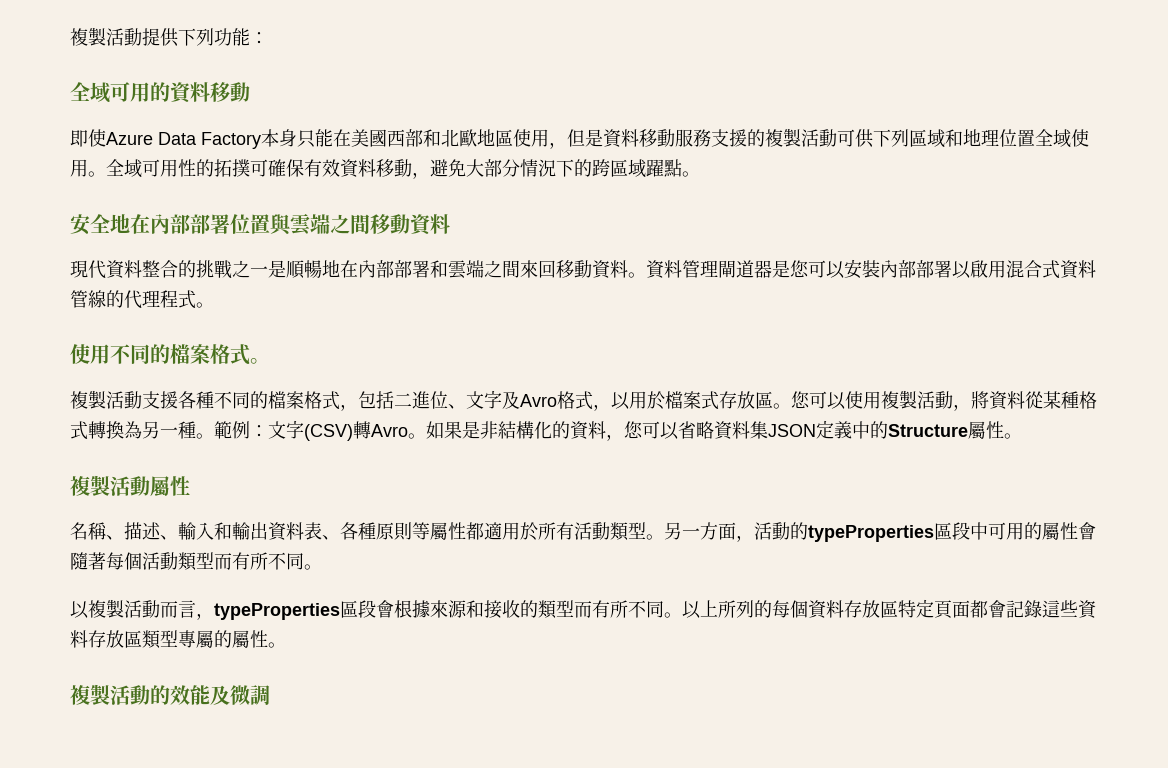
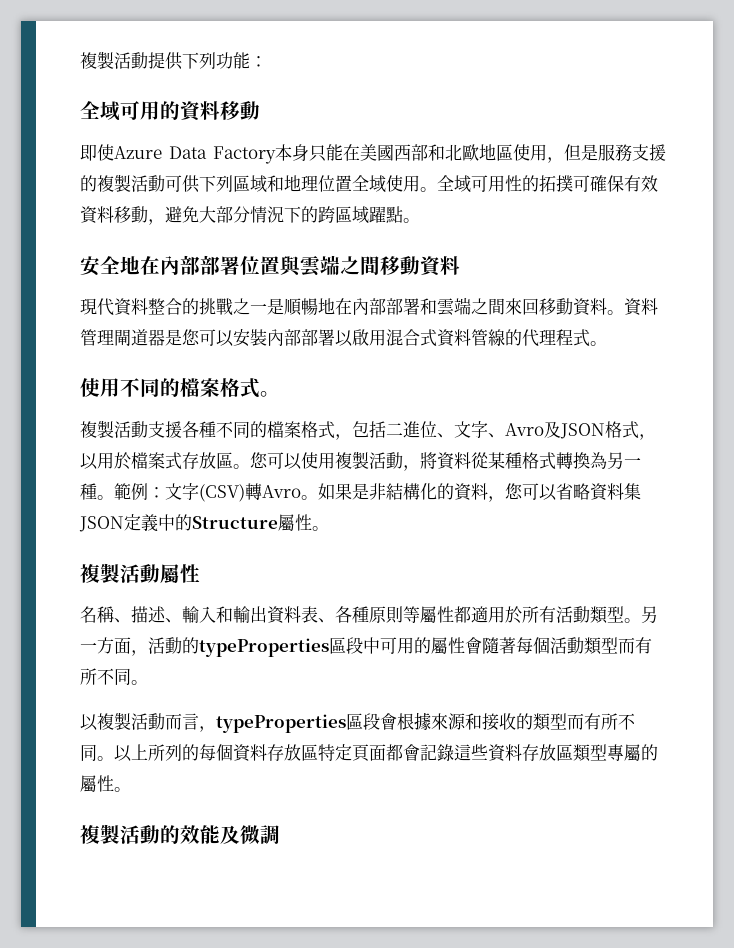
[603,129,675,148] 資料移動 -> (598, 152) none
[502,391,557,409] 及Avro -> [488,421,605,439] 、Avro及JSON

